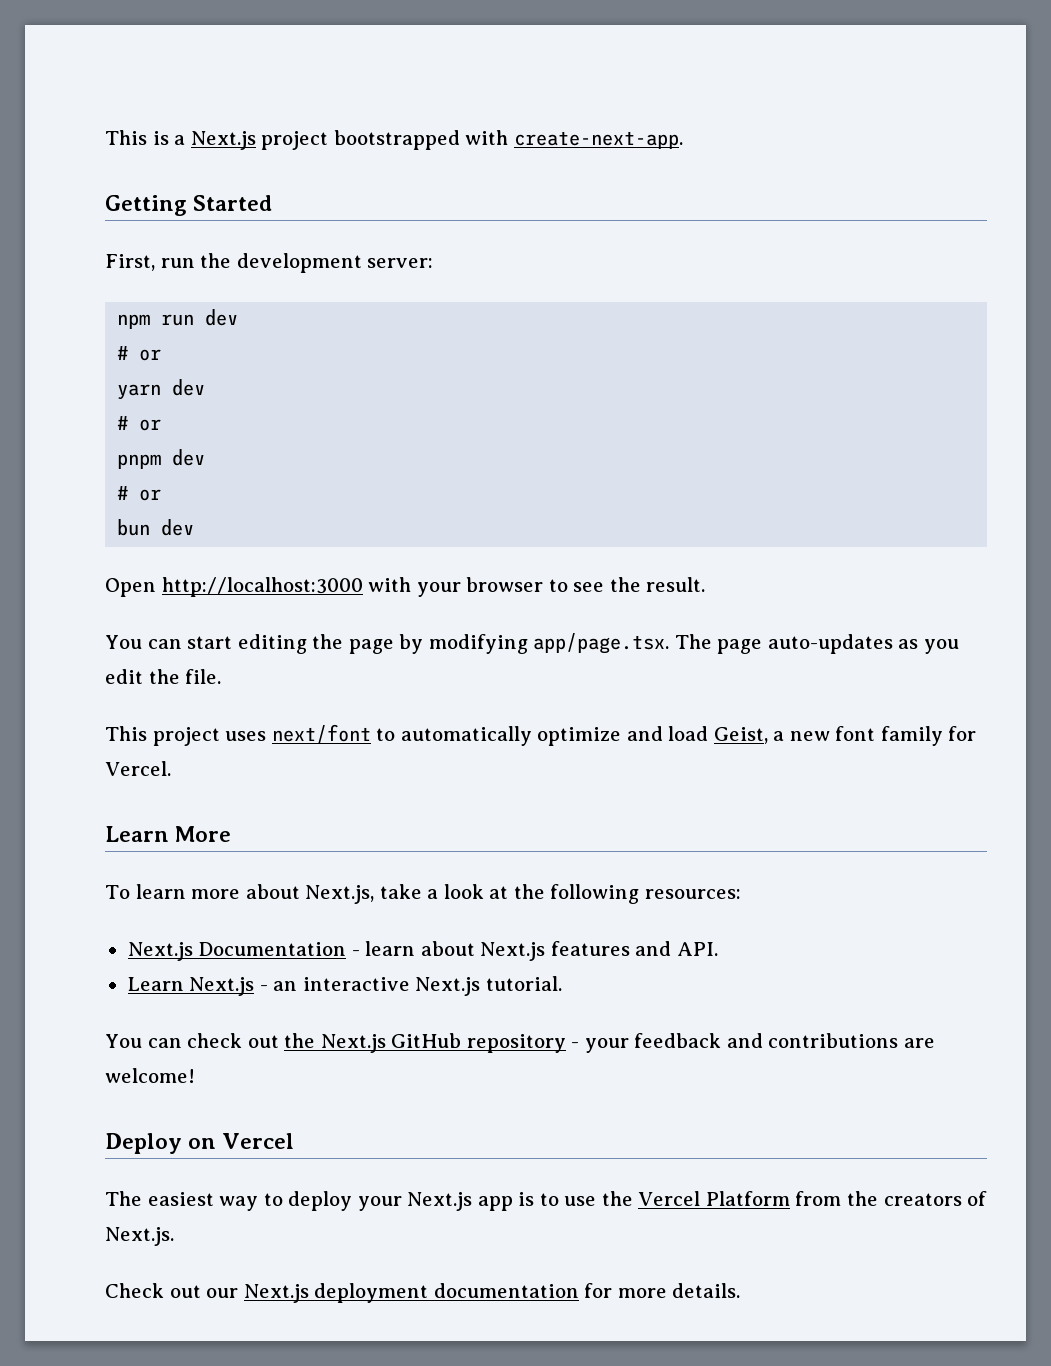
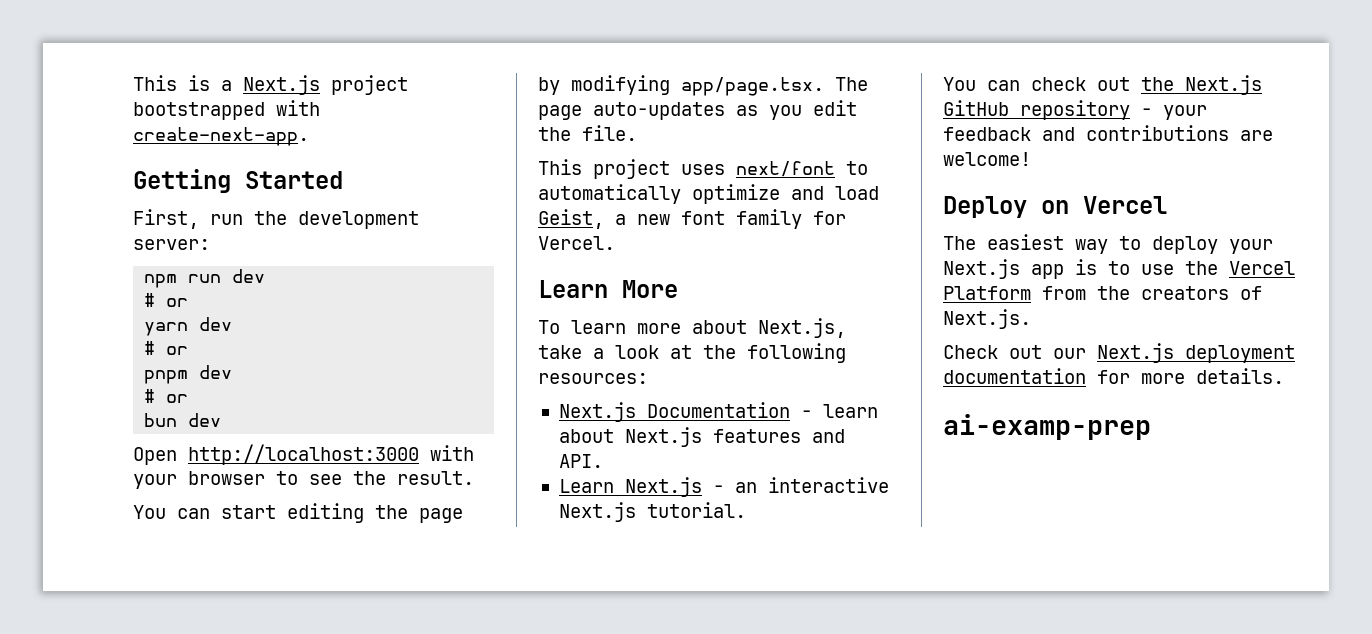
(741, 1290) none -> [943,414,1151,440] // ai-examp-prep

